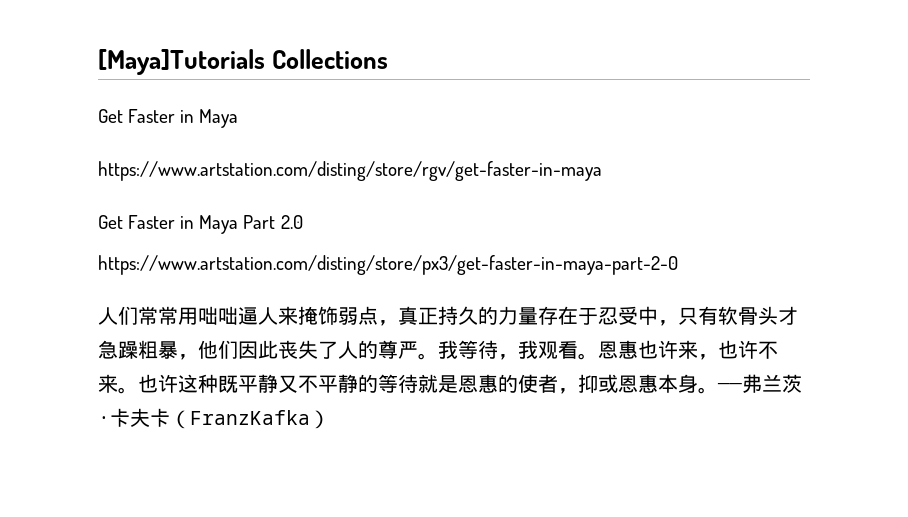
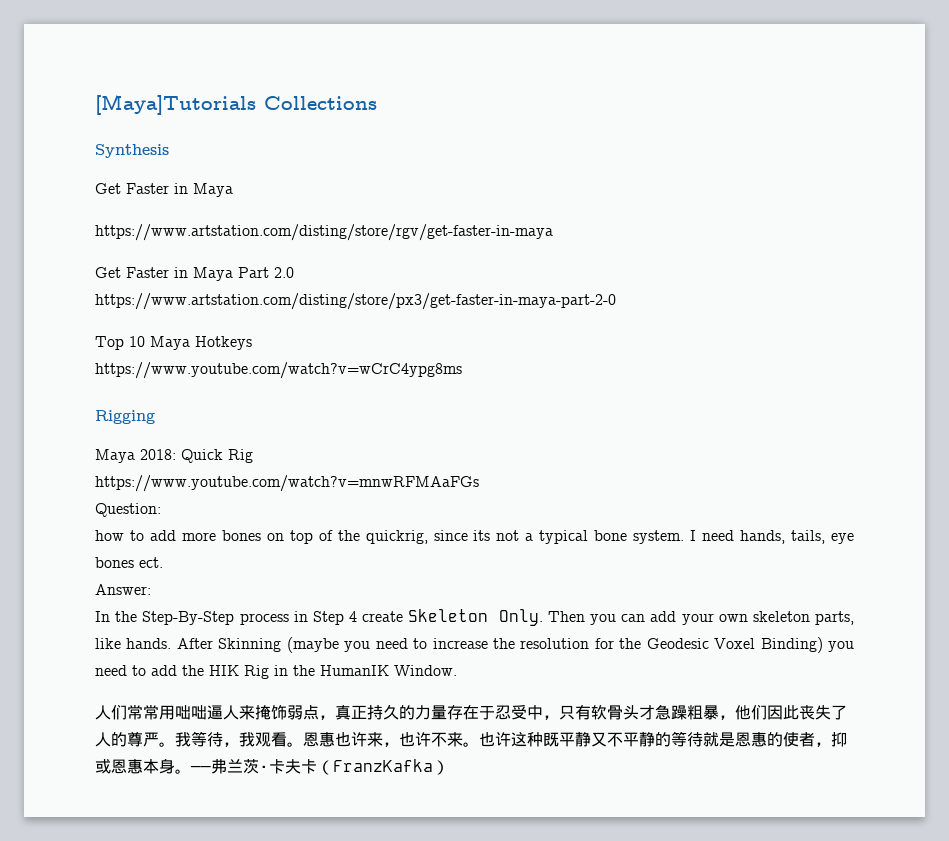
(388, 59) none -> [95,144,169,158] // Synthesis
(678, 265) none -> [95,336,252,350] [95,362,462,379] [95,410,155,424] [95,449,253,463] [95,475,479,492] [95,503,161,517] [95,530,855,544] [95,557,163,568] [95,584,151,595] [95,609,854,626] [95,637,854,653] [95,665,457,679] // Top 10 Maya Hotkeys // https://www.youtube.com/watch?v=wCrC4ypg8ms // Rigging // Maya 2018: Quick Rig // https://www.youtube.com/watch?v=mnwRFMAaFGs // Question: // how to add more bones on top of the quickrig, since its not a typical bone system. I need hands, tails, eye bones ect. // Answer: // In the Step-By-Step process in Step 4 create Skeleton Only. Then you can add your own skeleton parts, like hands. After Skinning (maybe you need to increase the resolution for the Geodesic Voxel Binding) you need to add the HIK Rig in the HumanIK Window.

